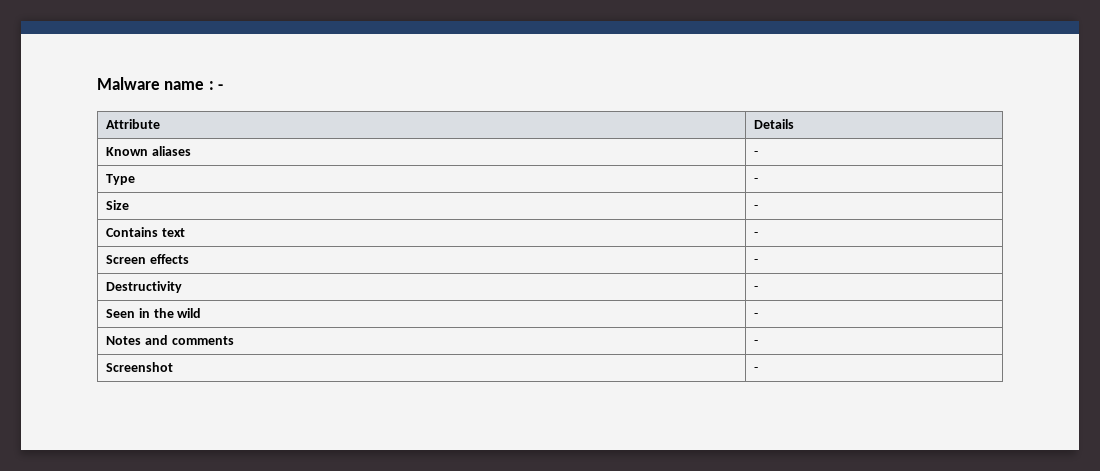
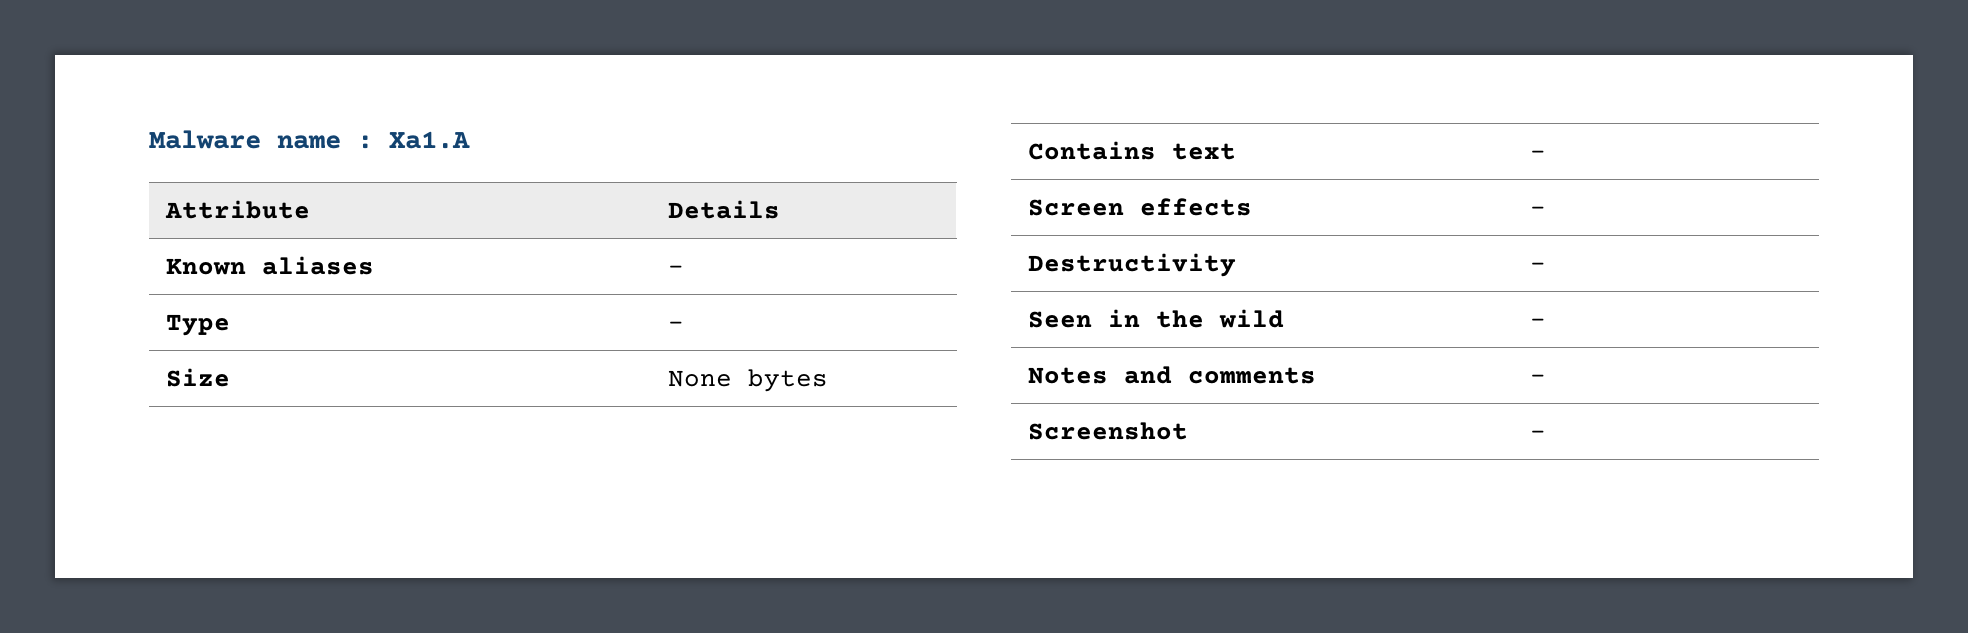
[218,84,224,90] - -> [389,131,470,149] Xa1.A
[753,205,758,210] - -> [667,369,828,392] None bytes

